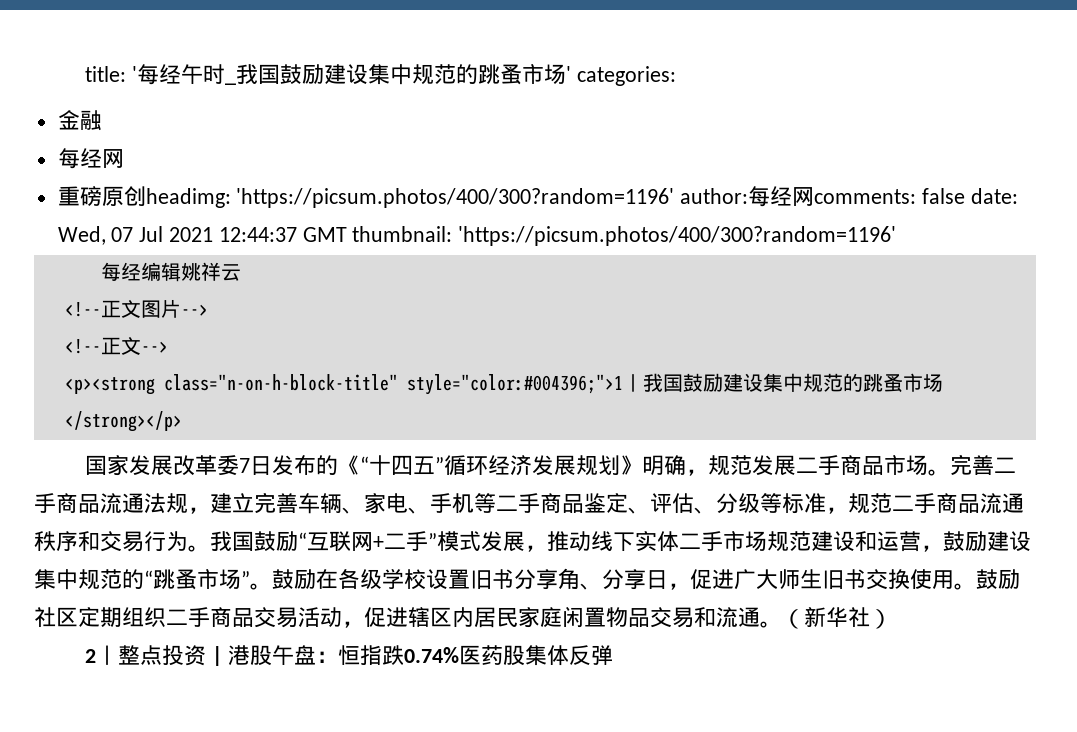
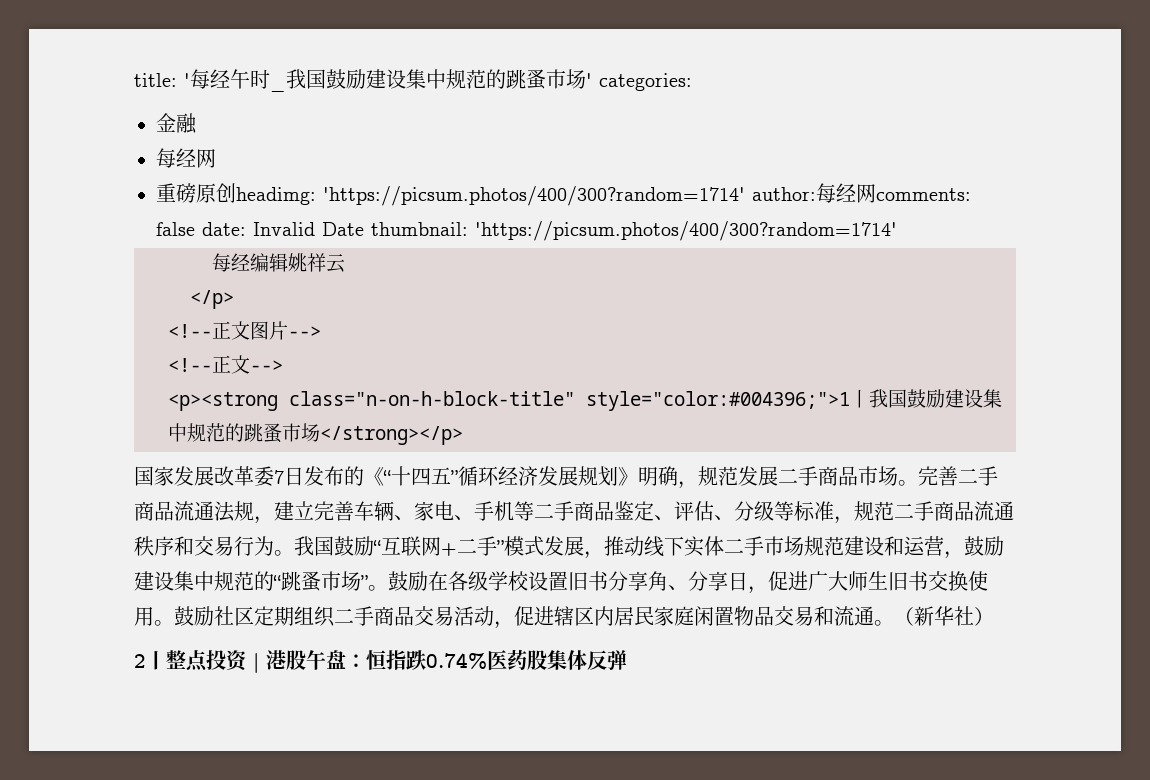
[236,188,675,208] 'https://picsum.photos/400/300?random=1196' -> [323,186,745,206] 'https://picsum.photos/400/300?random=1714'
[57,226,897,246] Wed, 07 Jul 2021 12:44:37 GMT thumbnail: 'https://picsum.photos/400/300?random=1196' -> [253,221,897,241] Invalid Date thumbnail: 'https://picsum.photos/400/300?random=1714'
(241, 272) none -> [190,290,234,309] // </p>

